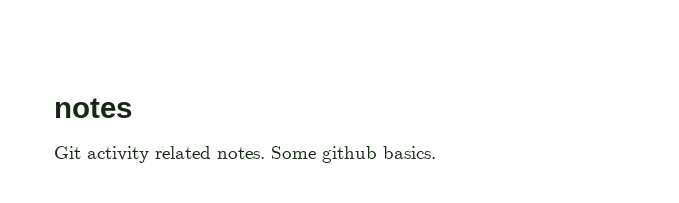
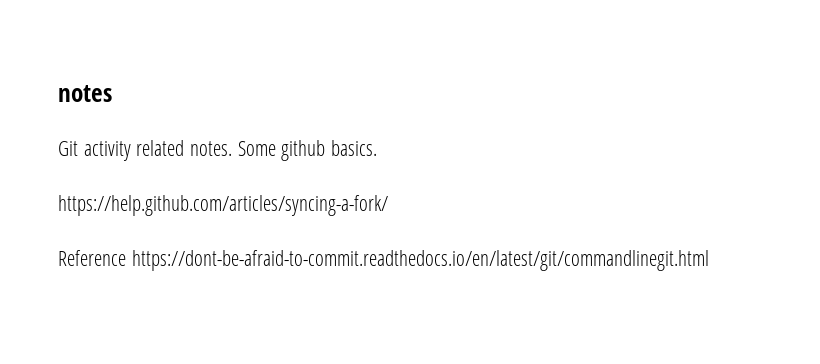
(436, 152) none -> [58,195,388,216] [58,250,709,271] // https://help.github.com/articles/syncing-a-fork/ // Reference https://dont-be-afraid-to-commit.readthedocs.io/en/latest/git/commandlinegit.html

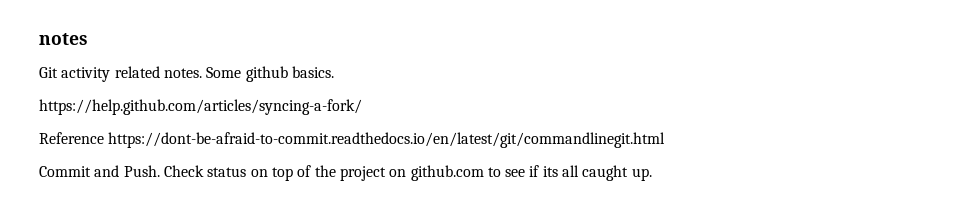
(709, 260) none -> [39,165,652,181] // Commit and Push. Check status on top of the project on github.com to see if its all caught up.

